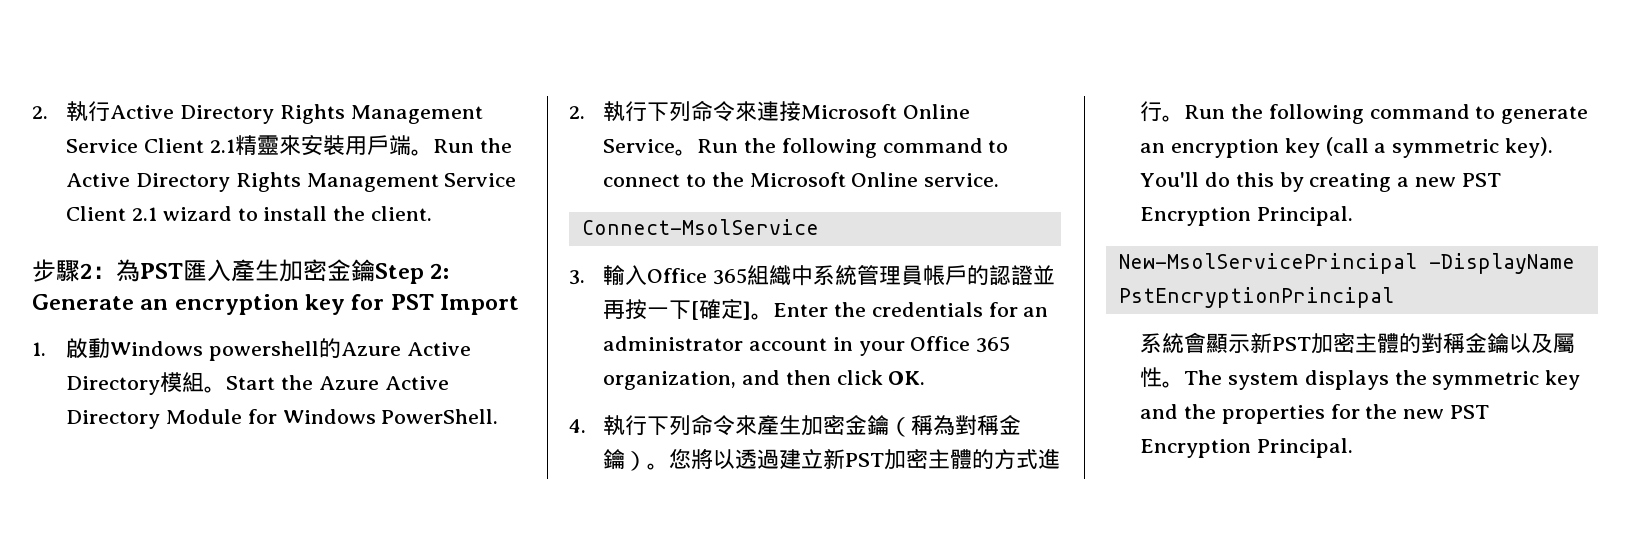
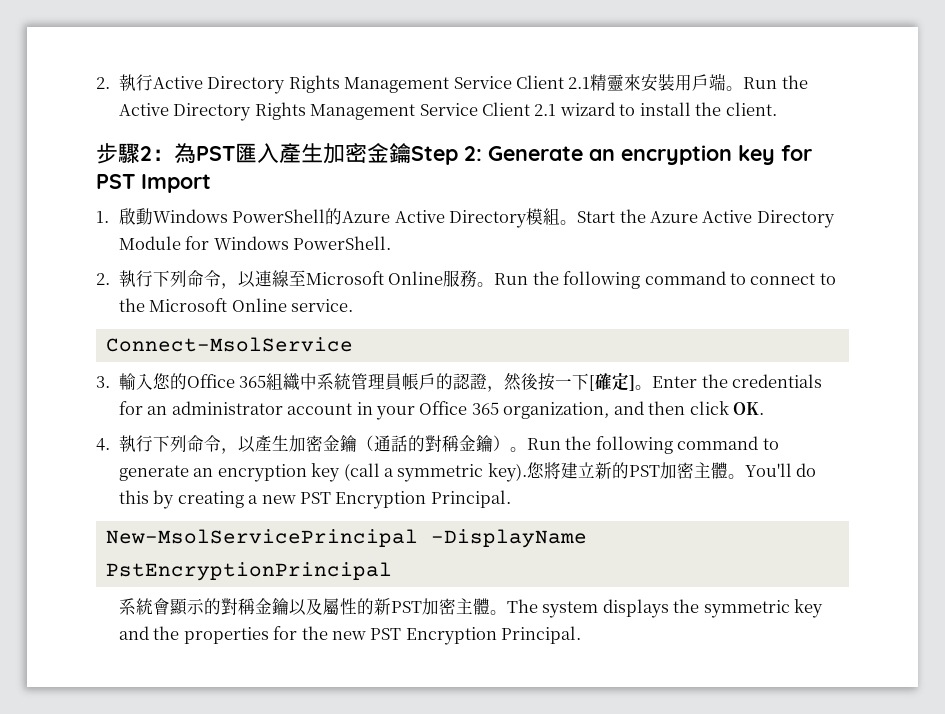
[209,341,320,361] powershell -> [232,209,326,223] PowerShell
[735,101,971,121] [603,139,676,153] 來連接Microsoft Online Service -> [220,270,478,289] ，以連線至Microsoft Online服務
(648, 275) none -> [152,373,187,390] 您的
[1033,265,1056,285] [603,300,626,319] 並再 -> [487,373,539,392] ，然後
[735,415,758,435] 來 -> [220,436,255,454] ，以
[911,415,956,436] 稱為 -> [373,435,425,452] 通話的
[669,448,1061,470] [1140,101,1185,122] 您將以透過建立新PST加密主體的方式進行。 -> (527, 449) none
(1554, 147) none -> [526,462,745,479] 您將建立新的PST加密主體。
[1250,333,1400,354] 新PST加密主體 -> (204, 606) none
(1163, 377) none -> [356,598,490,615] 的新PST加密主體

